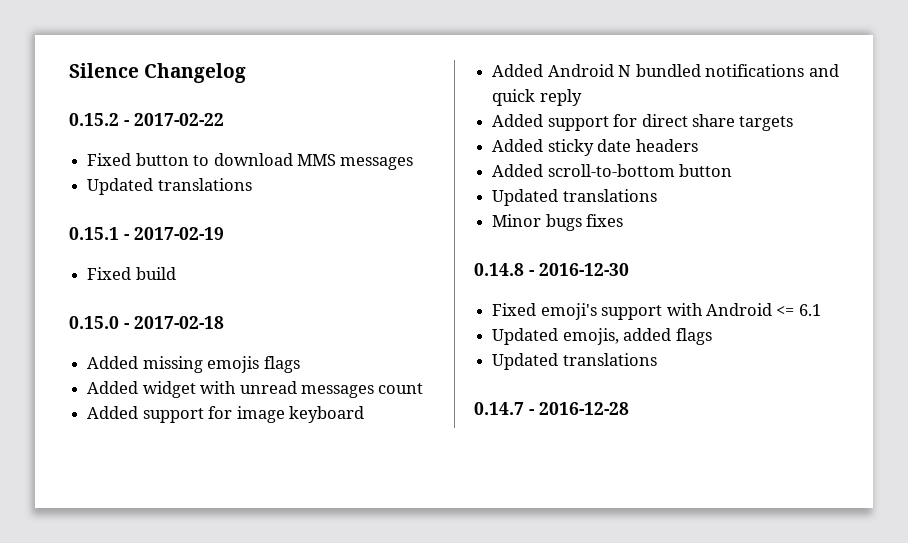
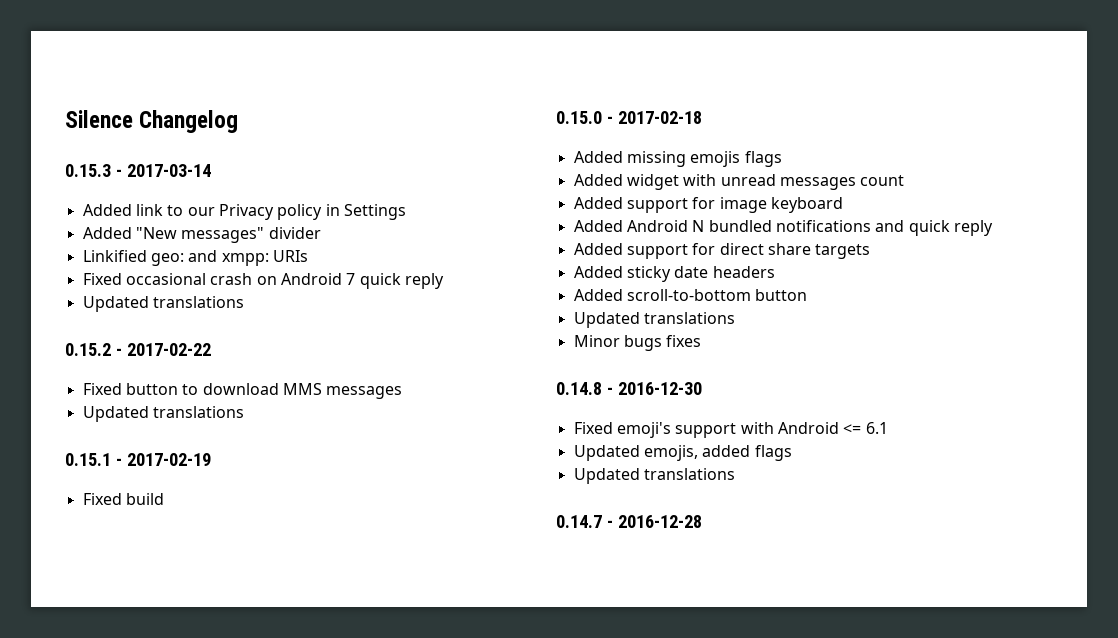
(247, 73) none -> [65,164,211,177] [82,204,406,220] [82,227,321,243] [82,250,308,266] [82,273,444,289] [82,296,244,312] // 0.15.3 - 2017-03-14 // Added link to our Privacy policy in Settings // Added "New messages" divider // Linkified geo: and xmpp: URIs // Fixed occasional crash on Android 7 quick reply // Updated translations

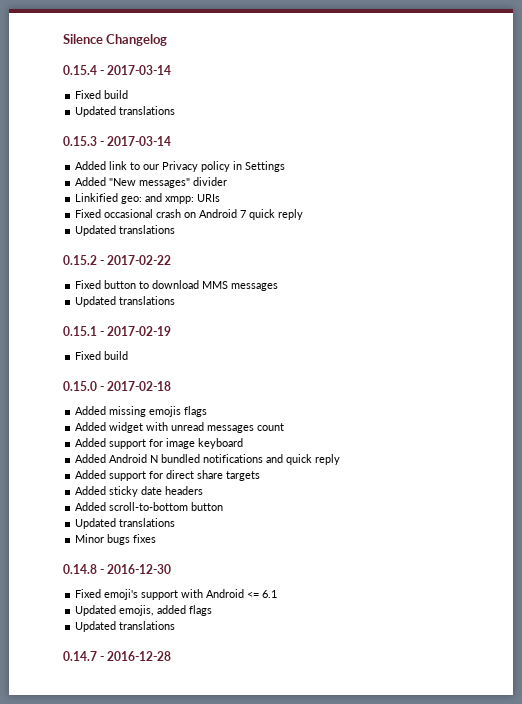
(239, 121) none -> [63,65,172,75] [75,90,129,99] [75,106,176,117] // 0.15.4 - 2017-03-14 // Fixed build // Updated translations

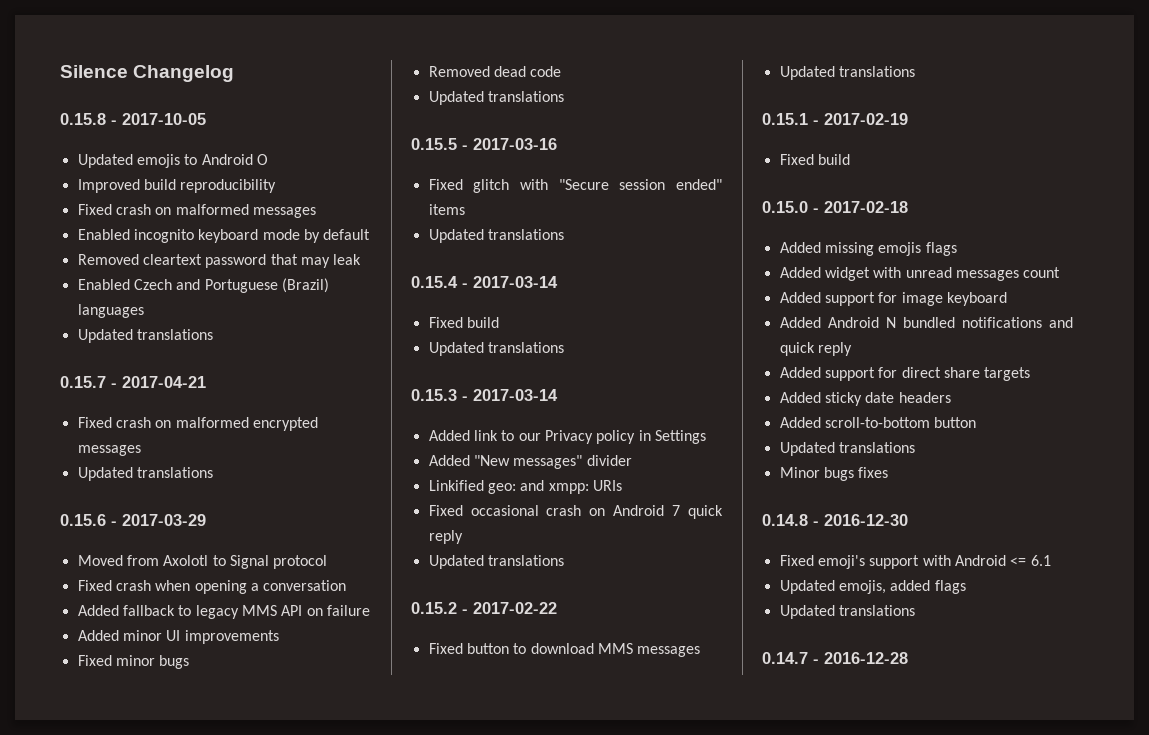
(168, 40) none -> [60,113,206,125] [77,154,268,168] [77,179,277,193] [77,204,316,218] [77,229,371,243] [77,254,362,268] [77,278,329,293] [77,304,144,318] [77,329,213,343] [60,376,206,388] [77,417,318,431] [77,445,141,456] [77,467,213,481] [60,514,206,526] [77,555,328,569] [77,580,347,594] [77,605,370,619] [77,630,279,644] [77,655,190,669] [428,66,562,77] [428,91,564,105] [411,138,557,150] [428,179,722,193] [428,204,465,215] [428,229,564,243] // 0.15.8 - 2017-10-05 // Updated emojis to Android O // Improved build reproducibility // Fixed crash on malformed messages // Enabled incognito keyboard mode by default // Removed cleartext password that may leak // Enabled Czech and Portuguese (Brazil) languages // Updated translations // 0.15.7 - 2017-04-21 // Fixed crash on malformed encrypted messages // Updated translations // 0.15.6 - 2017-03-29 // Moved from Axolotl to Signal protocol // Fixed crash when opening a conversation // Added fallback to legacy MMS API on failure // Added minor UI improvements // Fixed minor bugs // Removed dead code // Updated translations // 0.15.5 - 2017-03-16 // Fixed glitch with "Secure session ended" items // Updated translations

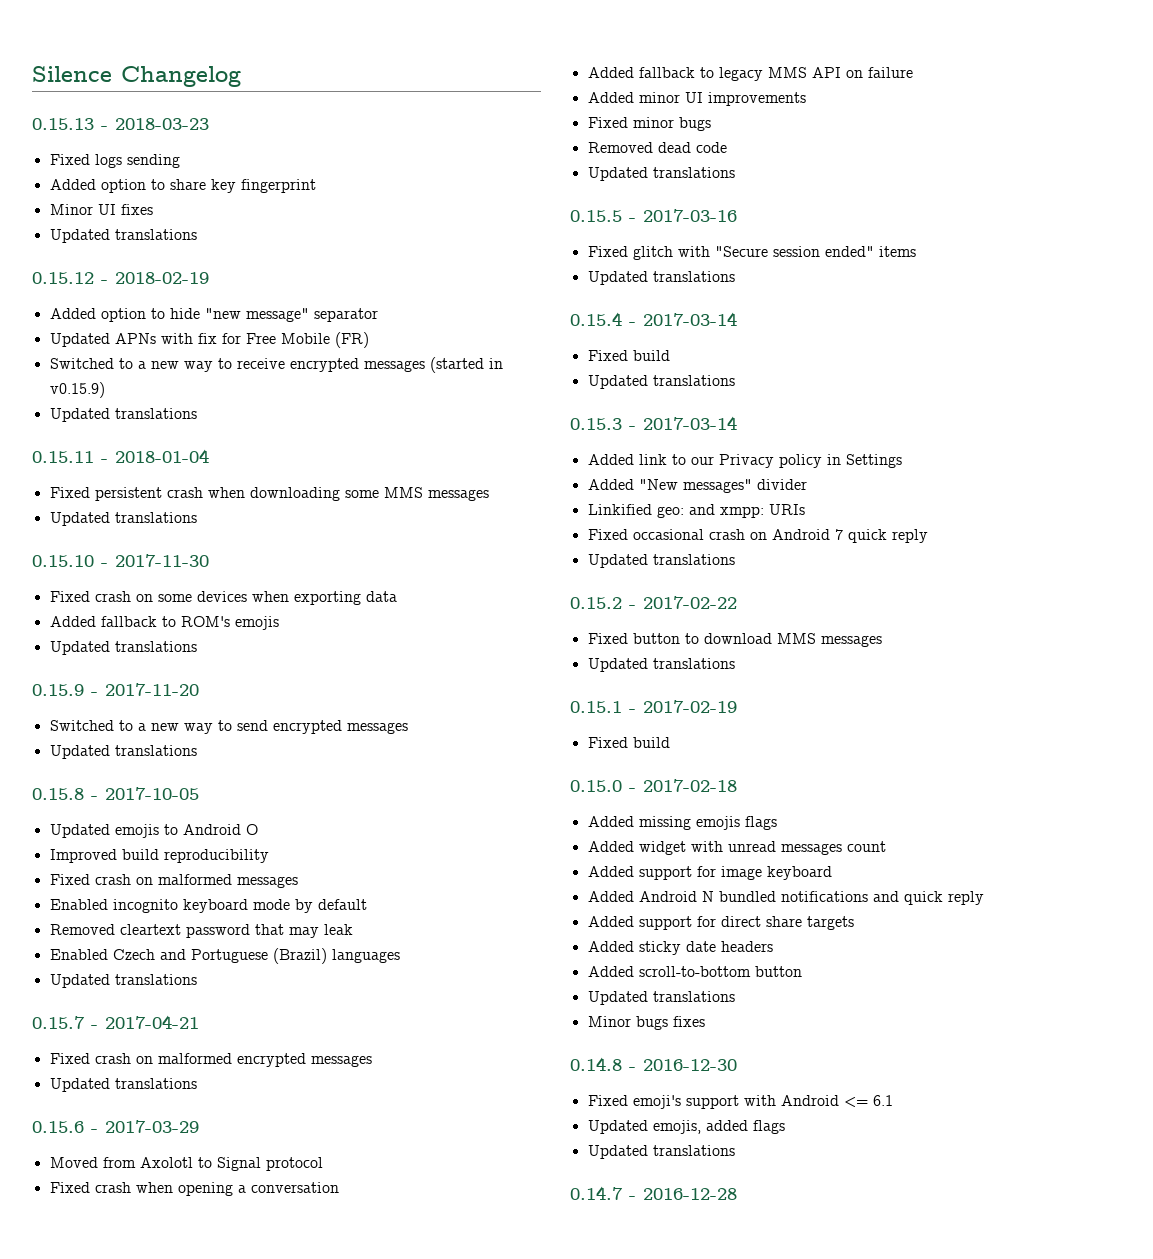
(235, 73) none -> [32,118,209,130] [49,154,180,168] [49,179,316,193] [49,204,153,215] [49,229,197,243] [32,272,209,284] [49,308,378,322] [49,332,369,348] [49,357,503,373] [49,382,105,398] [49,408,197,422] [32,449,209,463] [49,487,489,501] [49,512,197,526] [32,554,209,567] [49,591,397,605] [49,616,279,630] [49,641,197,655] [32,683,199,696] [49,720,408,734] [49,745,197,759] // 0.15.13 - 2018-03-23 // Fixed logs sending // Added option to share key fingerprint // Minor UI fixes // Updated translations // 0.15.12 - 2018-02-19 // Added option to hide "new message" separator // Updated APNs with fix for Free Mobile (FR) // Switched to a new way to receive encrypted messages (started in v0.15.9) // Updated translations // 0.15.11 - 2018-01-04 // Fixed persistent crash when downloading some MMS messages // Updated translations // 0.15.10 - 2017-11-30 // Fixed crash on some devices when exporting data // Added fallback to ROM's emojis // Updated translations // 0.15.9 - 2017-11-20 // Switched to a new way to send encrypted messages // Updated translations

